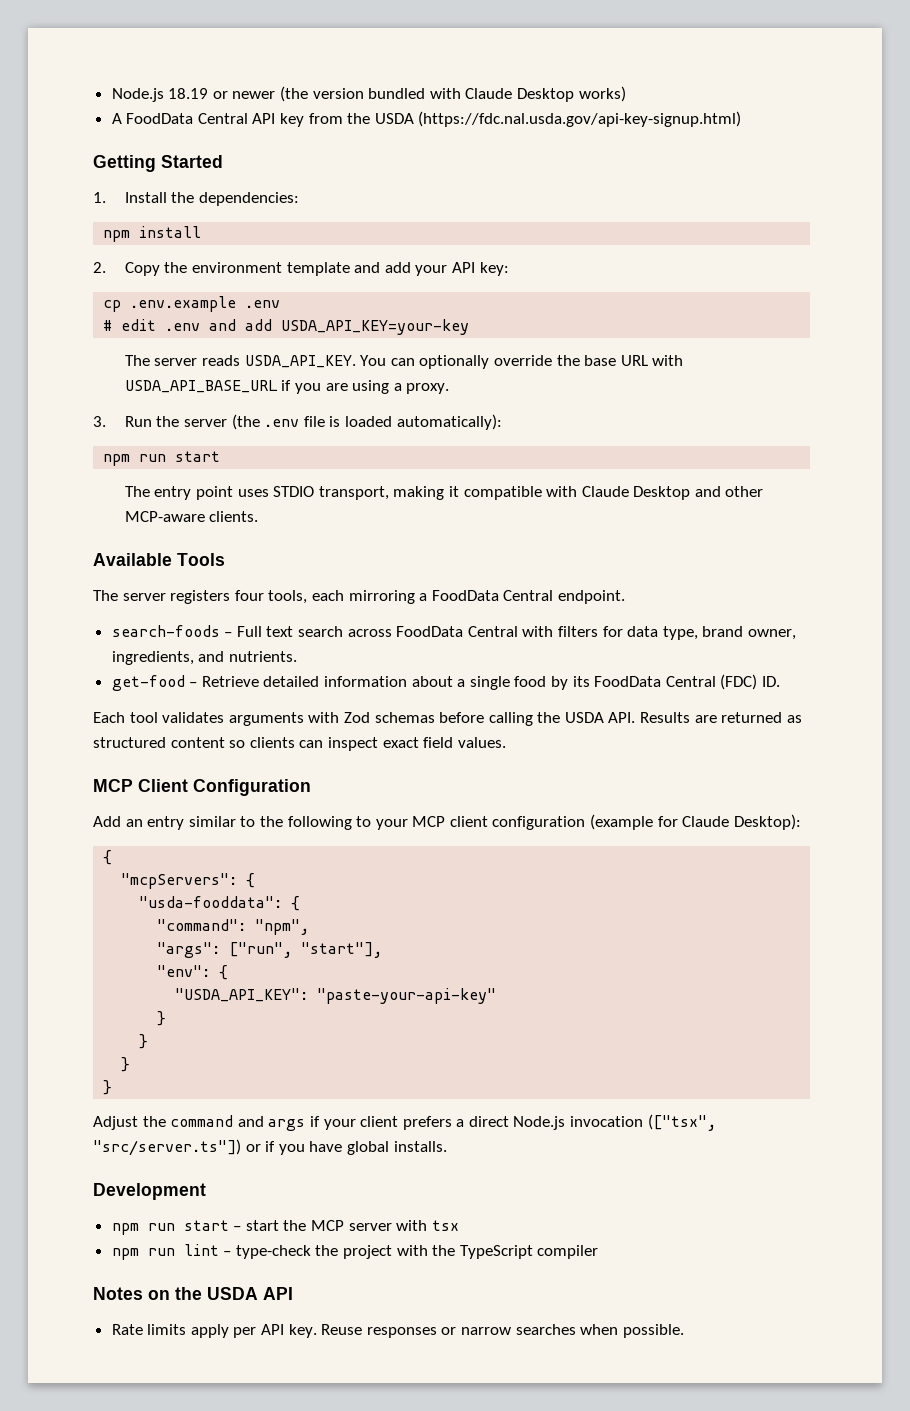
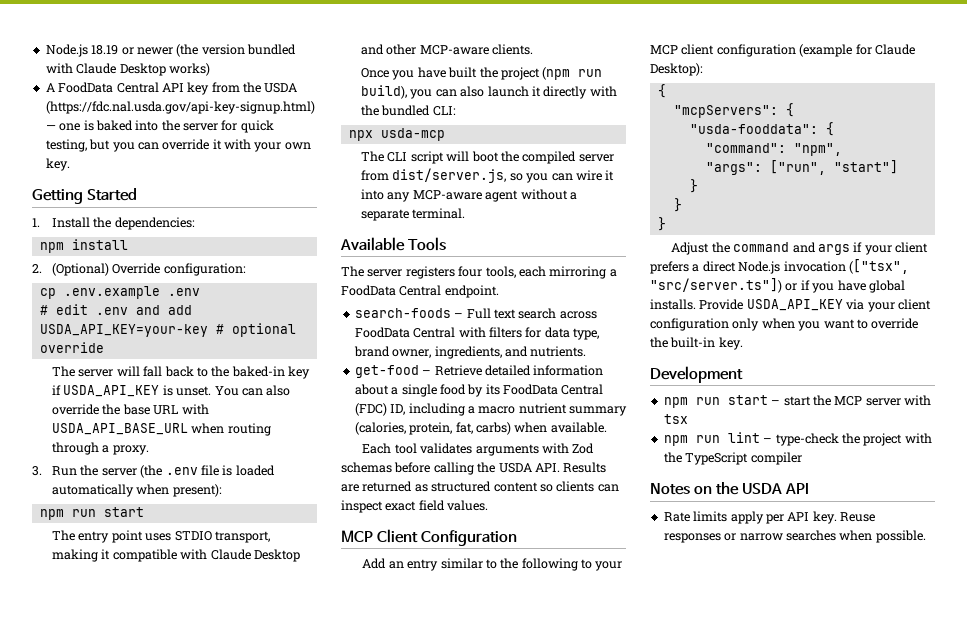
(742, 119) none -> [45,120,274,133] [45,139,311,152] [45,158,70,171] — one is baked into the server for quick testing, but you can override it with your own key.
[124,262,509,276] Copy the environment template and add your API key: -> [52,263,246,276] (Optional) Override configuration:
[124,355,356,368] // The server reads USDA_API_KEY. -> [215,323,296,337] [39,342,104,353] [52,366,311,379] [52,385,212,397] # optional override // The server will fall back to the baked-in key if USDA_API_KEY is unset.
[419,355,490,369] optionally -> [266,385,291,396] also
[281,380,390,394] if you are using -> [191,423,271,436] [52,442,100,455] when routing through
[396,414,502,430] automatically): -> [52,484,222,497] automatically when present):
(259, 516) none -> [361,67,603,80] [361,85,617,99] [361,105,456,116] [348,128,445,141] [361,151,614,164] [361,168,615,183] [361,189,577,202] [361,208,466,221] // Once you have built the project (npm run build), you can also launch it directly with the bundled CLI: // npx usda-mcp // The CLI script will boot the compiled server from dist/server.js, so you can wire it into any MCP-aware agent without a separate terminal.
[761,676,780,687] ID. -> [390,403,627,416] [354,422,607,435] ID, including a macro nutrient summary (calories, protein, fat, carbs) when available.
[301,942,383,958] [157,965,229,980] [175,988,497,1004] [157,1011,167,1026] "start"], // "env": { // "USDA_API_KEY": "paste-your-api-key" // } -> [833,160,898,174] "start"]
(447, 1146) none -> [699,299,931,312] [650,318,919,331] [650,337,743,350] Provide USDA_API_KEY via your client configuration only when you want to override the built-in key.

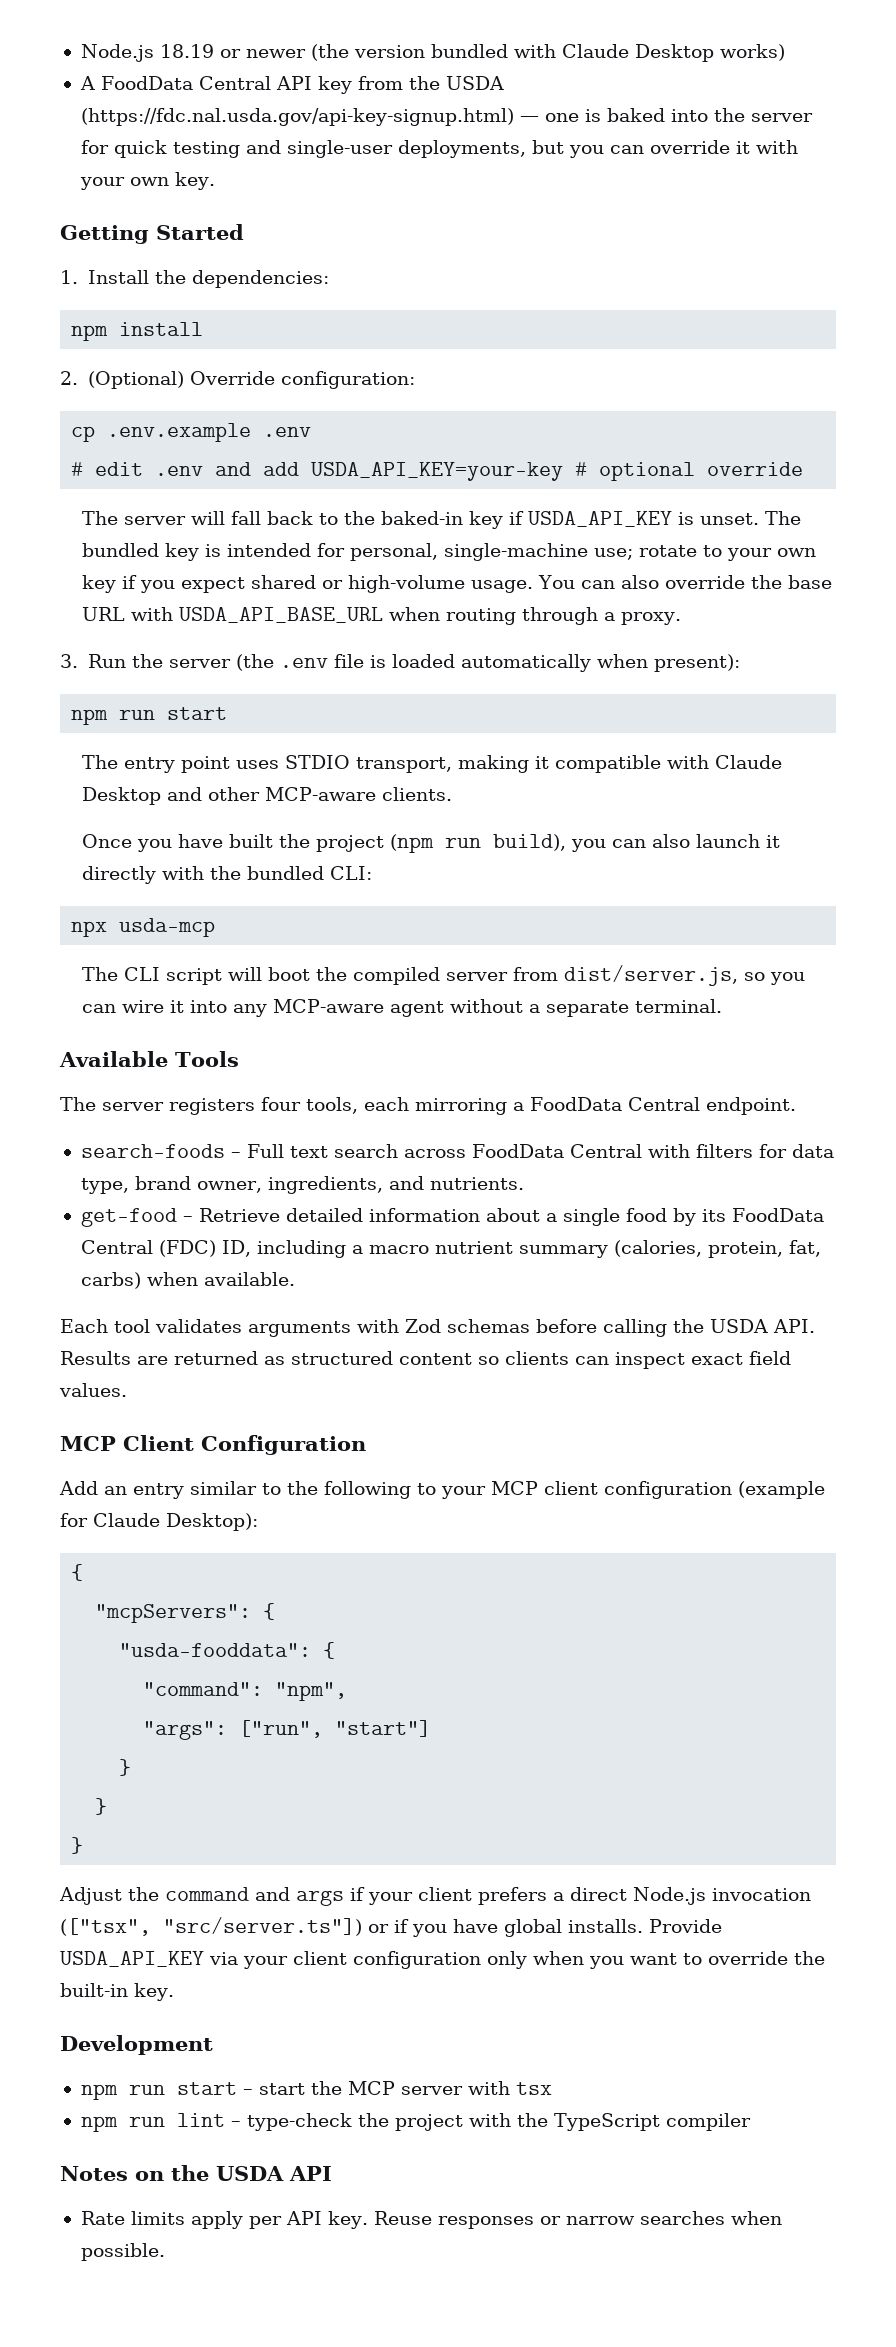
[45,139,87,152] testing, -> [172,140,526,158] testing and single-user deployments,
(212, 391) none -> [765,511,802,525] [82,543,817,561] [82,575,534,593] The bundled key is intended for personal, single-machine use; rotate to your own key if you expect shared or high-volume usage.

